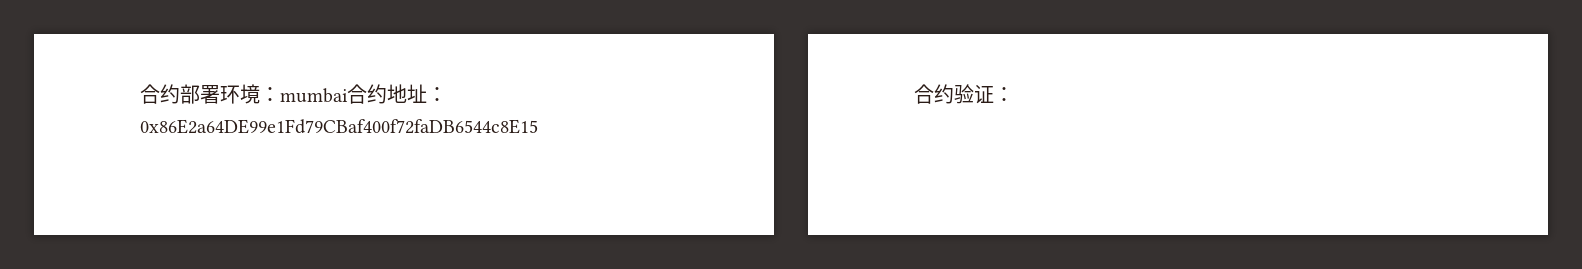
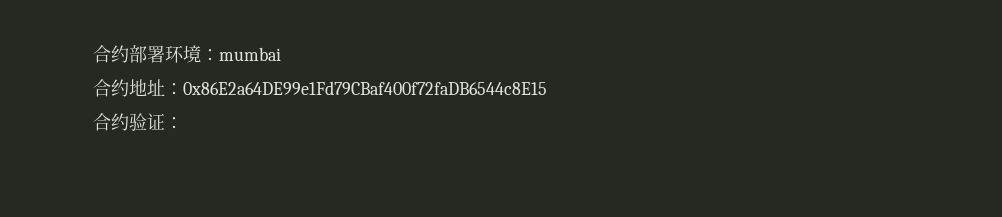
(348, 95) none -> (281, 54) //

